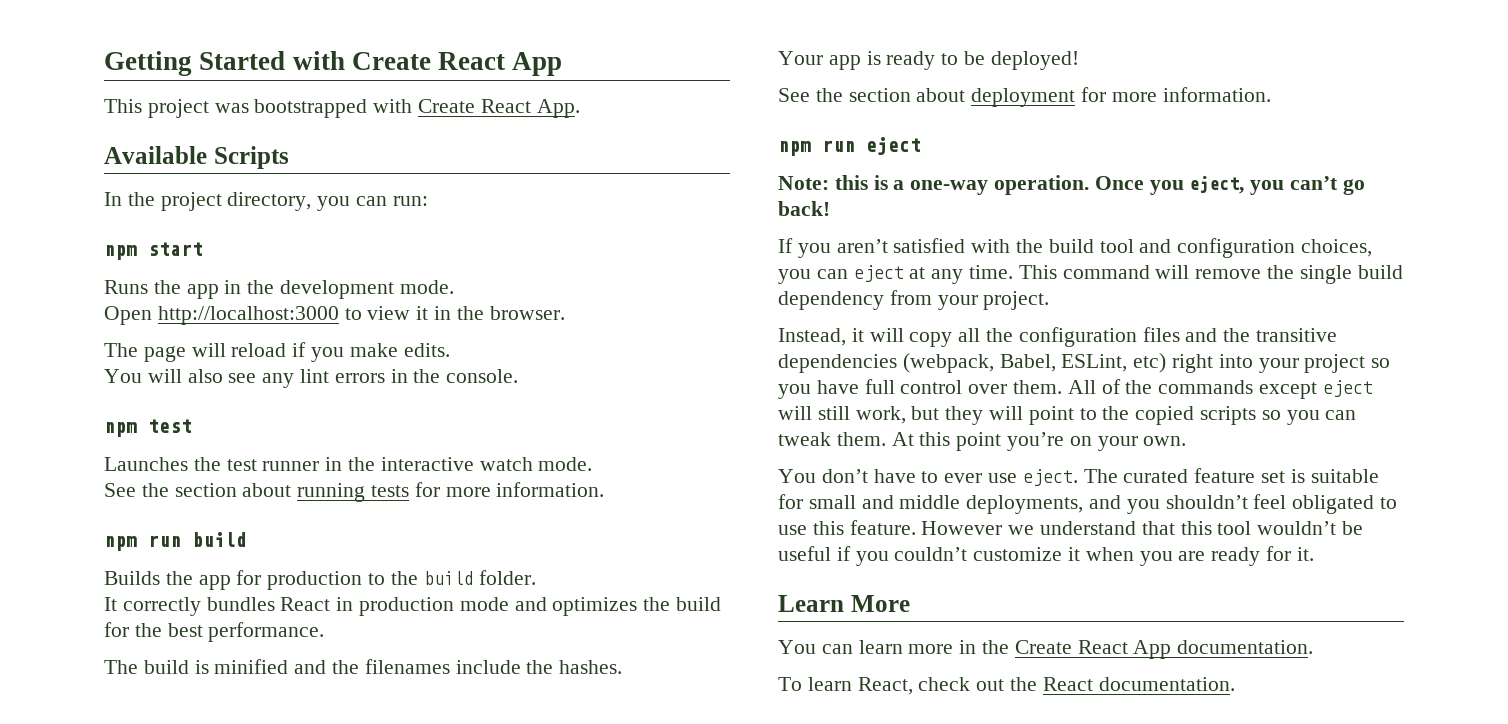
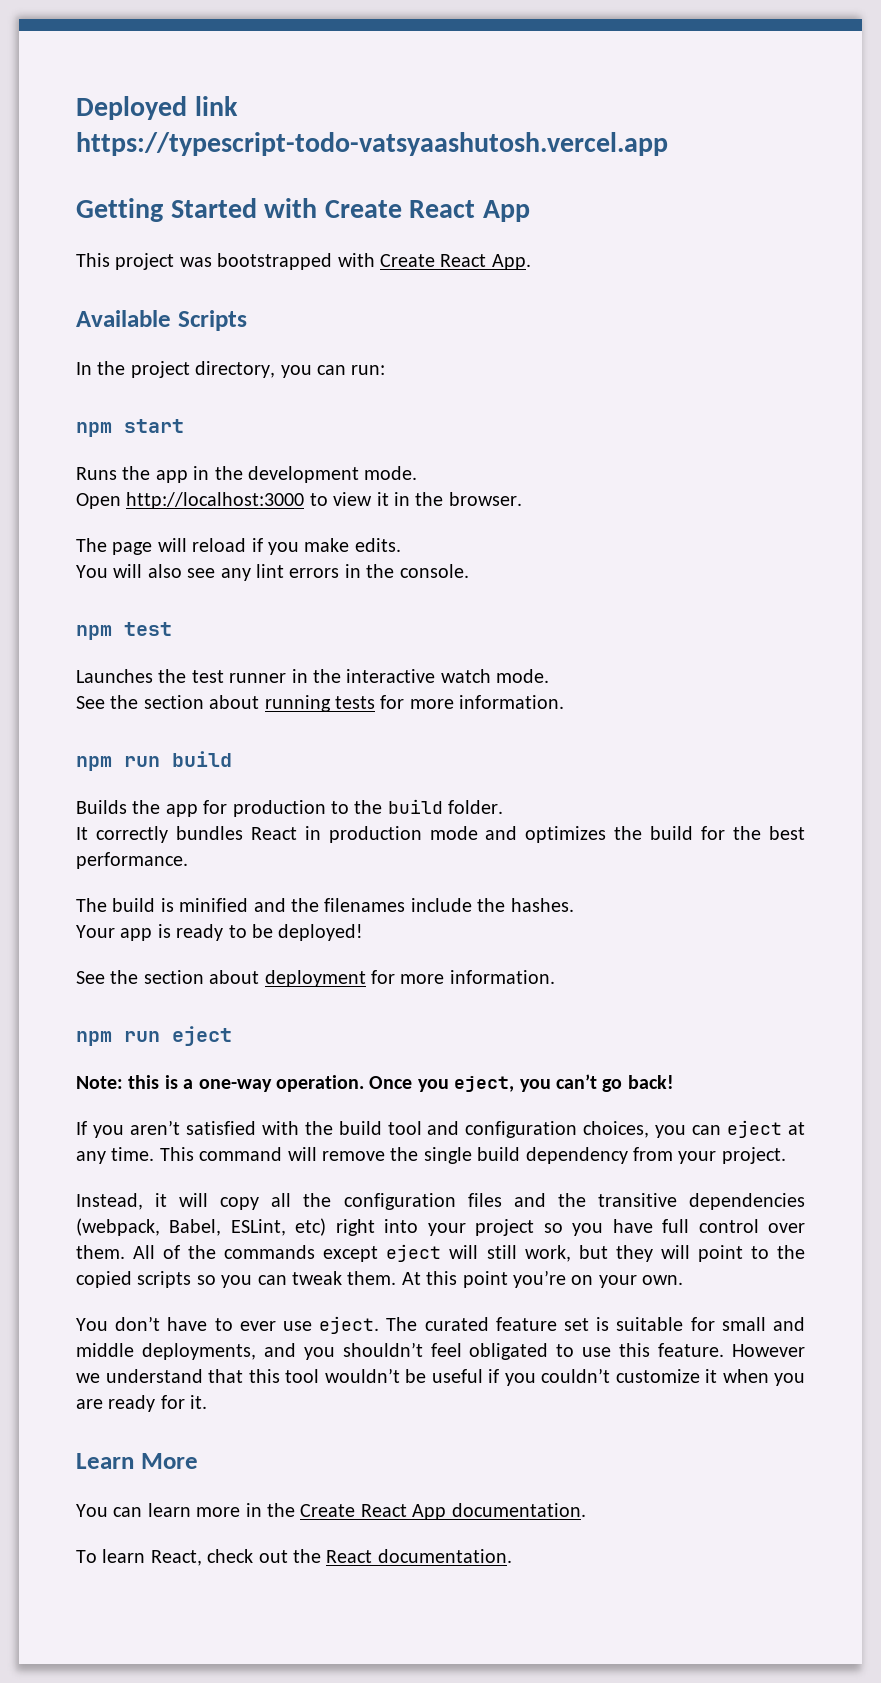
(104, 63) none -> [76,96,238,120] [76,132,668,156] Deployed link https://typescript-todo-vatsyaashutosh.vercel.app //

